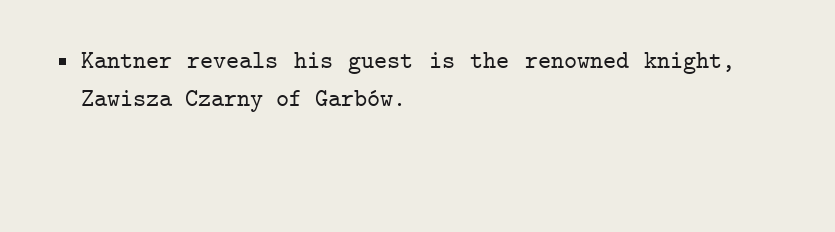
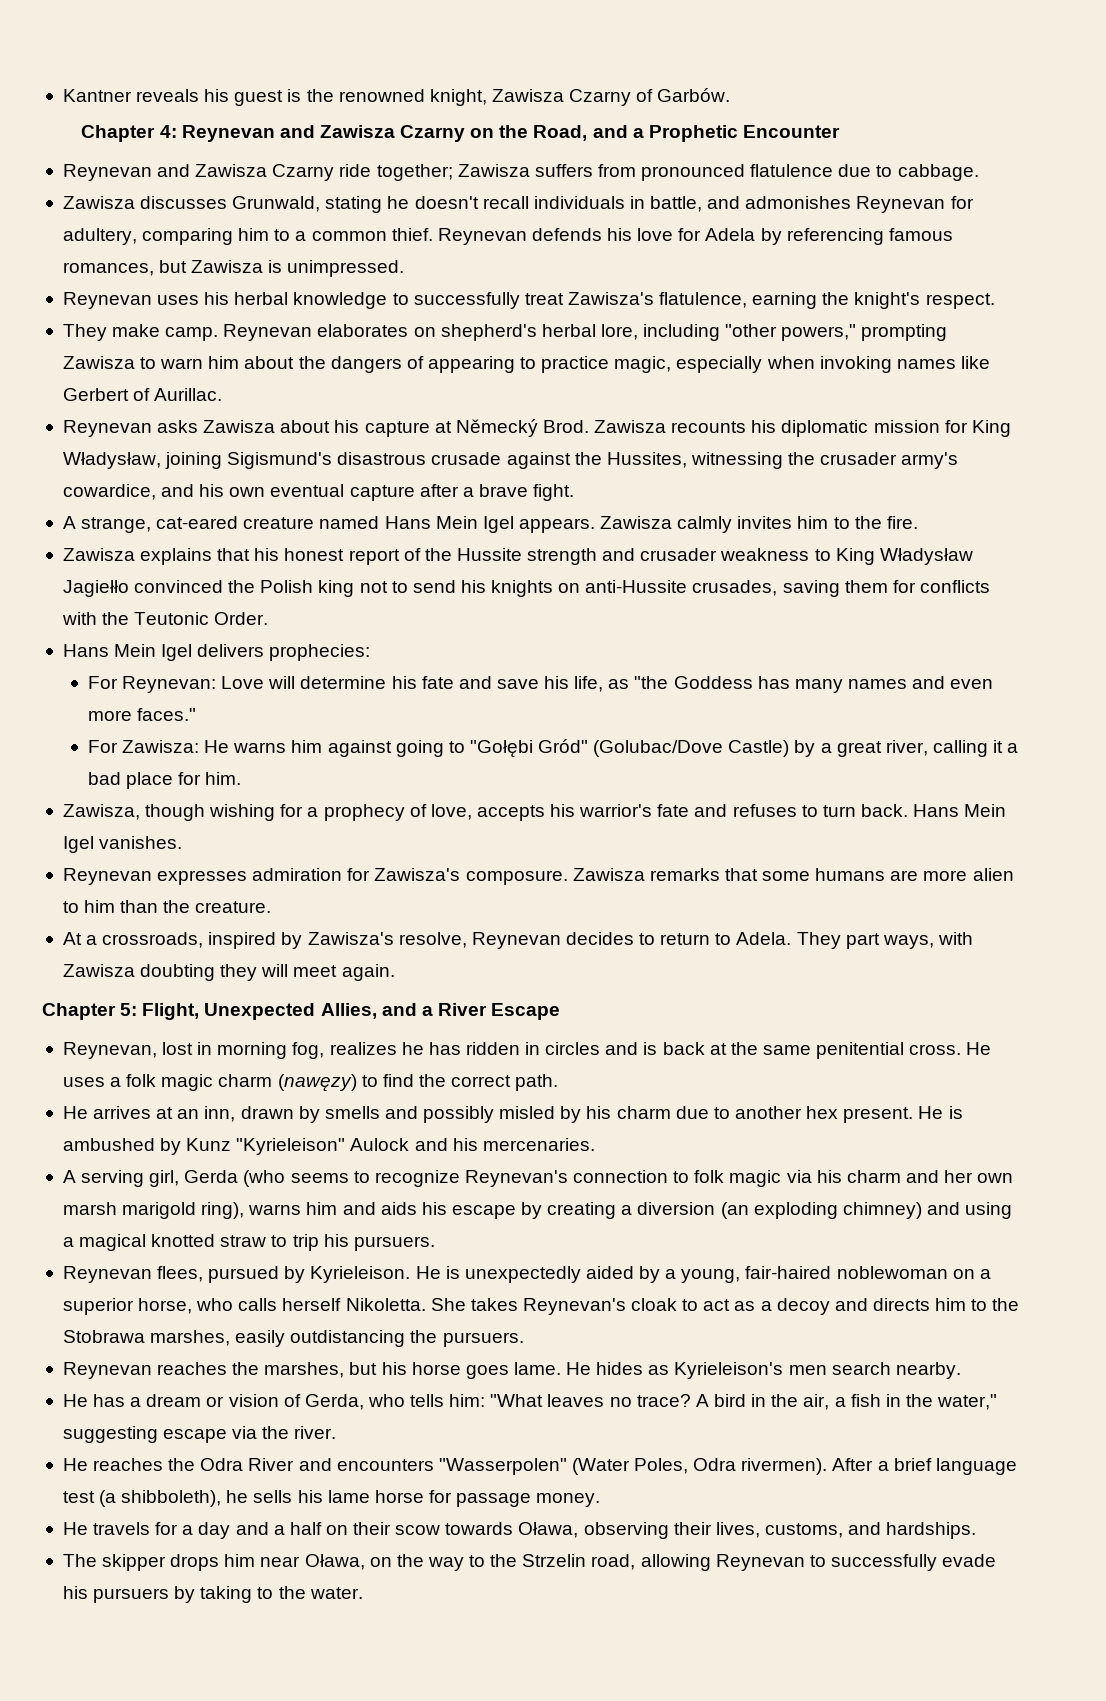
(406, 98) none -> [81,125,840,142] [62,164,979,181] [62,196,974,213] [62,228,953,245] [62,260,405,277] [62,292,995,309] [62,324,948,341] [62,356,990,373] [62,388,223,401] [62,419,1011,437] [62,452,959,469] [62,484,575,501] [62,516,918,533] [62,548,973,565] [62,580,990,597] [61,612,269,625] [62,644,371,661] [87,676,994,693] [87,708,197,721] [87,739,1019,758] [87,772,242,789] [62,804,1007,821] [62,836,183,853] [62,868,1014,885] [62,900,272,913] [62,932,973,949] [62,964,395,981] [42,1003,561,1020] [62,1042,992,1059] [62,1074,559,1092] [62,1106,963,1123] [62,1138,595,1155] [62,1170,1014,1187] [62,1202,1013,1219] [62,1234,435,1251] [62,1266,991,1283] [62,1298,1020,1315] [62,1330,524,1347] [62,1362,961,1379] [62,1394,998,1410] [62,1426,337,1443] [62,1458,1017,1475] [62,1490,601,1507] [62,1522,977,1539] [62,1554,997,1571] [62,1586,363,1603] // Chapter 4: Reynevan and Zawisza Czarny on the Road, and a Prophetic Encounter // Reynevan and Zawisza Czarny ride together; Zawisza suffers from pronounced flatulence due to cabbage. // Zawisza discusses Grunwald, stating he doesn't recall individuals in battle, and admonishes Reynevan for adultery, comparing him to a common thief. Reynevan defends his love for Adela by referencing famous romances, but Zawisza is unimpressed. // Reynevan uses his herbal knowledge to successfully treat Zawisza's flatulence, earning the knight's respect. // They make camp. Reynevan elaborates on shepherd's herbal lore, including "other powers," prompting Zawisza to warn him about the dangers of appearing to practice magic, especially when invoking names like Gerbert of Aurillac. // Reynevan asks Zawisza about his capture at Německý Brod. Zawisza recounts his diplomatic mission for King Władysław, joining Sigismund's disastrous crusade against the Hussites, witnessing the crusader army's cowardice, and his own eventual capture after a brave fight. // A strange, cat-eared creature named Hans Mein Igel appears. Zawisza calmly invites him to the fire. // Zawisza explains that his honest report of the Hussite strength and crusader weakness to King Władysław Jagiełło convinced the Polish king not to send his knights on anti-Hussite crusades, saving them for conflicts with the Teutonic Order. // Hans Mein Igel delivers prophecies: // For Reynevan: Love will determine his fate and save his life, as "the Goddess has many names and even more faces." // For Zawisza: He warns him against going to "Gołębi Gród" (Golubac/Dove Castle) by a great river, calling it a bad place for him. // Zawisza, though wishing for a prophecy of love, accepts his warrior's fate and refuses to turn back. Hans Mein Igel vanishes. // Reynevan expresses admiration for Zawisza's composure. Zawisza remarks that some humans are more alien to him than the creature. // At a crossroads, inspired by Zawisza's resolve, Reynevan decides to return to Adela. They part ways, with Zawisza doubting they will meet again. // Chapter 5: Flight, Unexpected Allies, and a River Escape // Reynevan, lost in morning fog, realizes he has ridden in circles and is back at the same penitential cross. He uses a folk magic charm (nawęzy) to find the correct path. // He arrives at an inn, drawn by smells and possibly misled by his charm due to another hex present. He is ambushed by Kunz "Kyrieleison" Aulock and his mercenaries. // A serving girl, Gerda (who seems to recognize Reynevan's connection to folk magic via his charm and her own marsh marigold ring), warns him and aids his escape by creating a diversion (an exploding chimney) and using a magical knotted straw to trip his pursuers. // Reynevan flees, pursued by Kyrieleison. He is unexpectedly aided by a young, fair-haired noblewoman on a superior horse, who calls herself Nikoletta. She takes Reynevan's cloak to act as a decoy and directs him to the Stobrawa marshes, easily outdistancing the pursuers. // Reynevan reaches the marshes, but his horse goes lame. He hides as Kyrieleison's men search nearby. // He has a dream or vision of Gerda, who tells him: "What leaves no trace? A bird in the air, a fish in the water," suggesting escape via the river. // He reaches the Odra River and encounters "Wasserpolen" (Water Poles, Odra rivermen). After a brief language test (a shibboleth), he sells his lame horse for passage money. // He travels for a day and a half on their scow towards Oława, observing their lives, customs, and hardships. // The skipper drops him near Oława, on the way to the Strzelin road, allowing Reynevan to successfully evade his pursuers by taking to the water.

